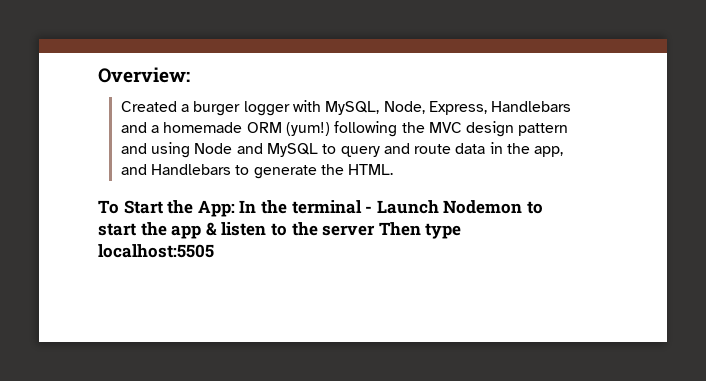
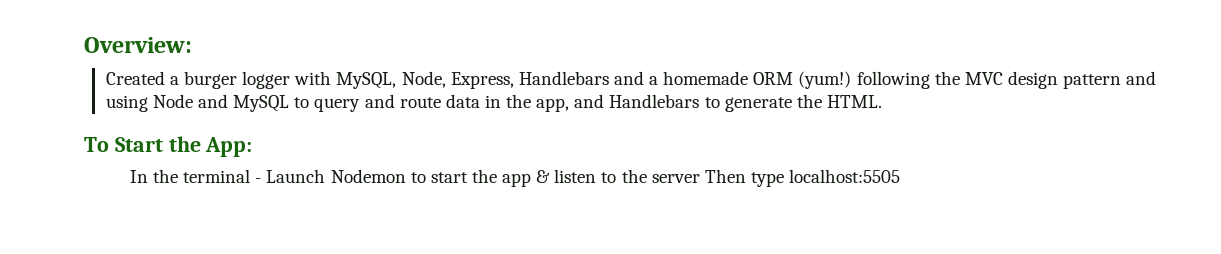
(235, 208) none -> (253, 147) //

